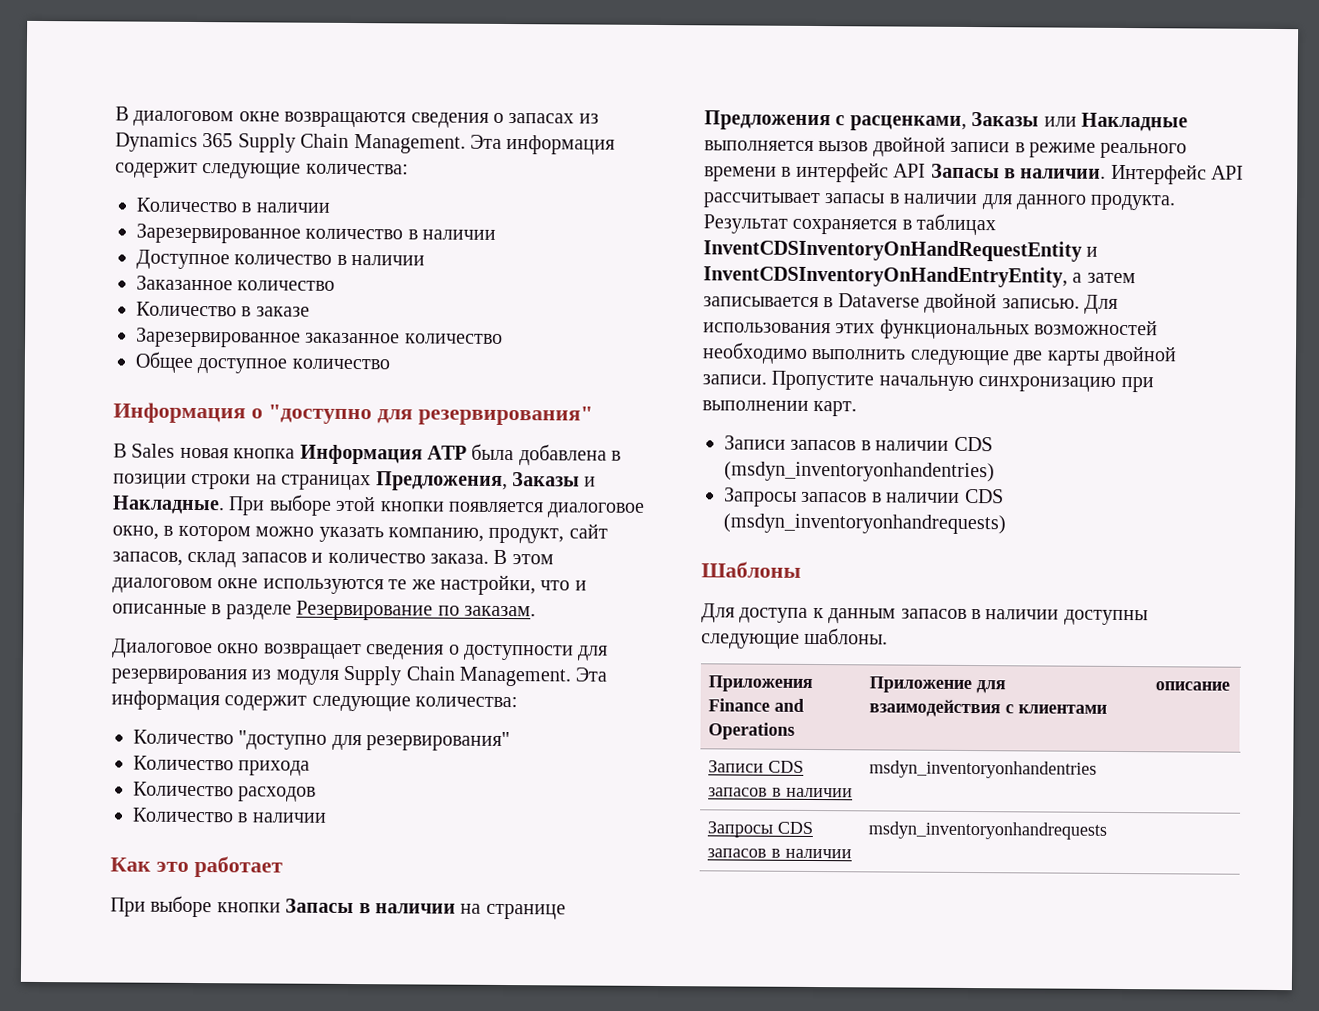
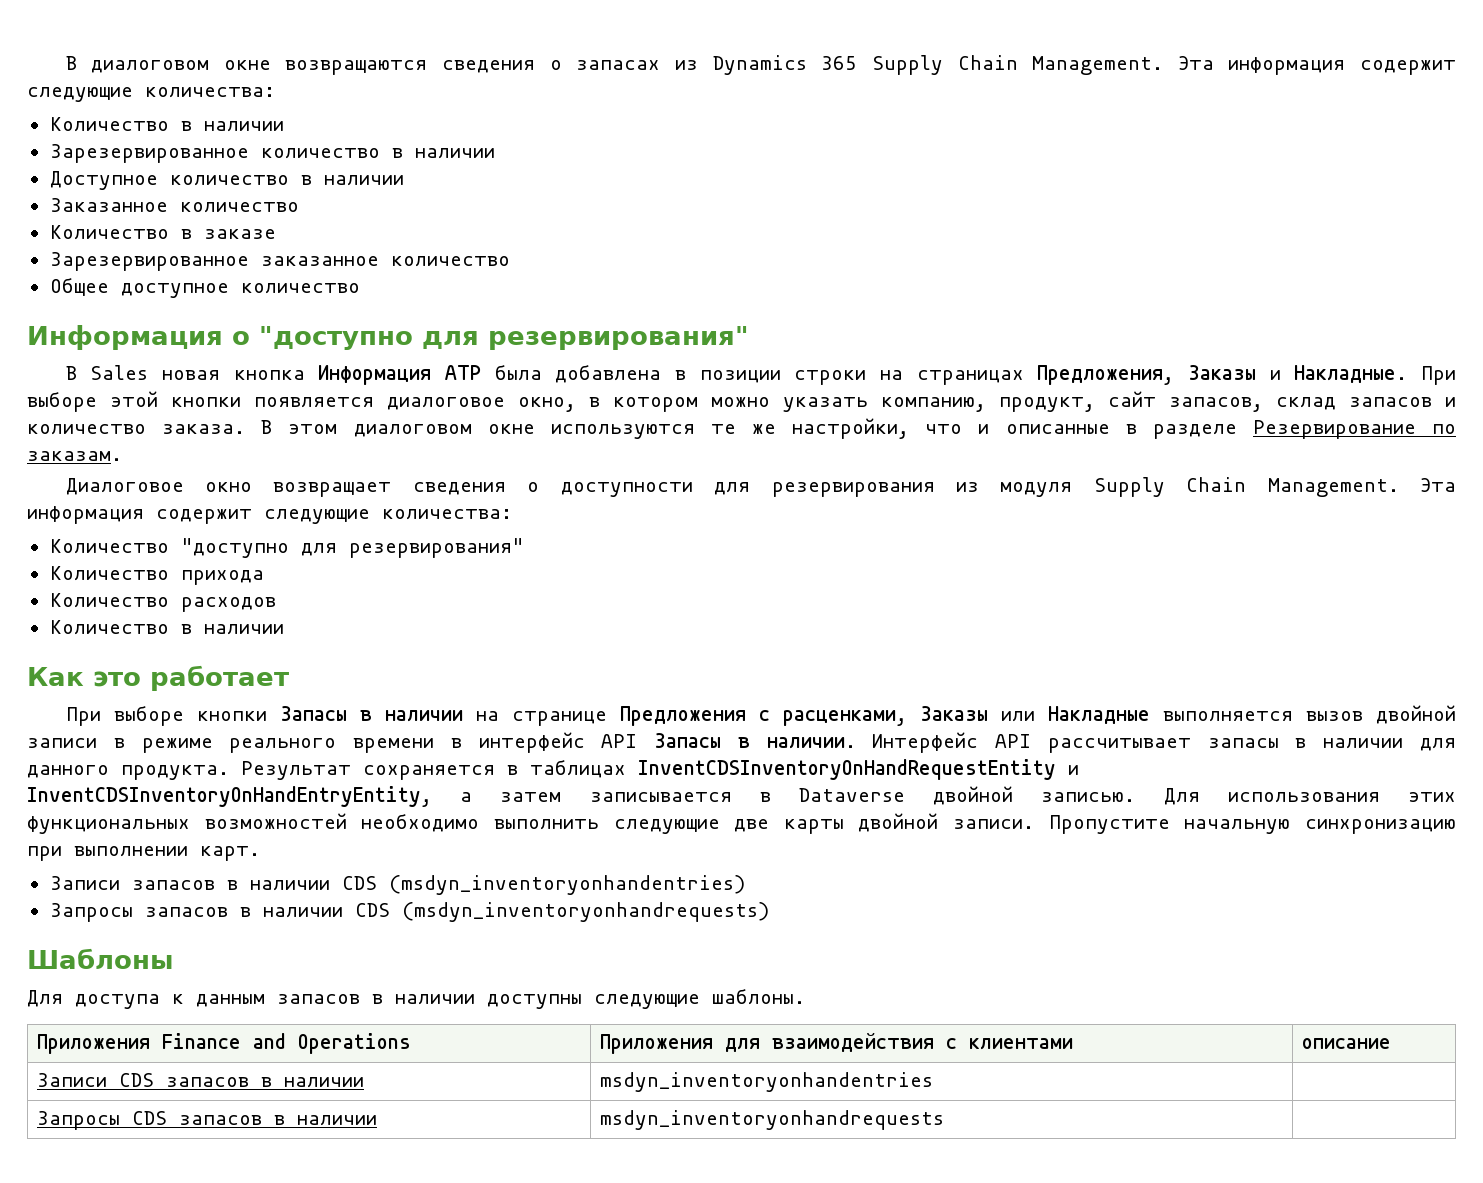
[869,676,973,694] Приложение -> [599,1034,713,1054] Приложения

